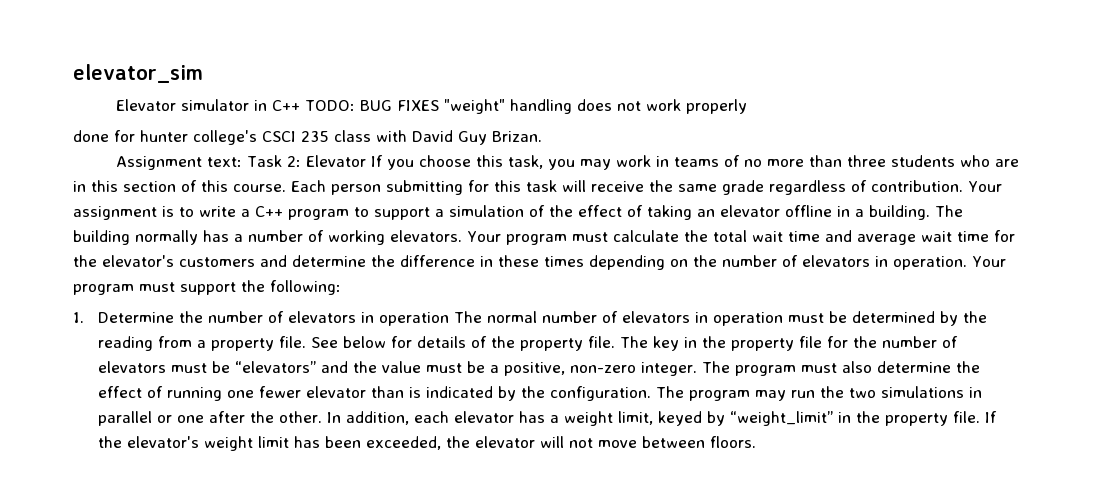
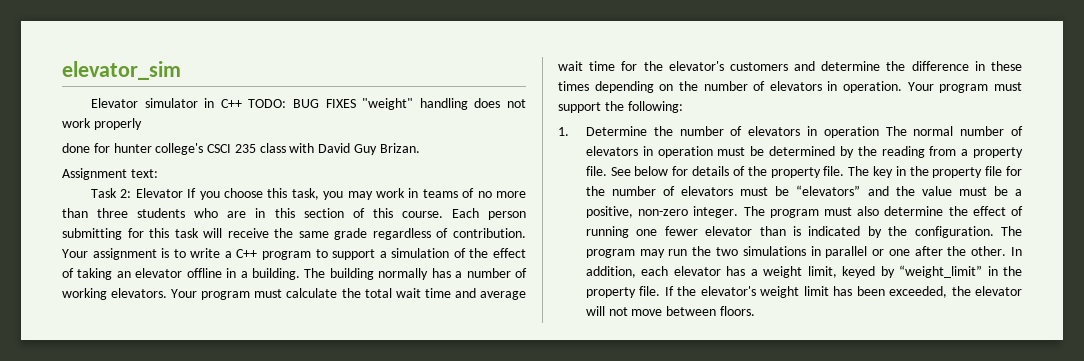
(243, 162) none -> (158, 173) //

